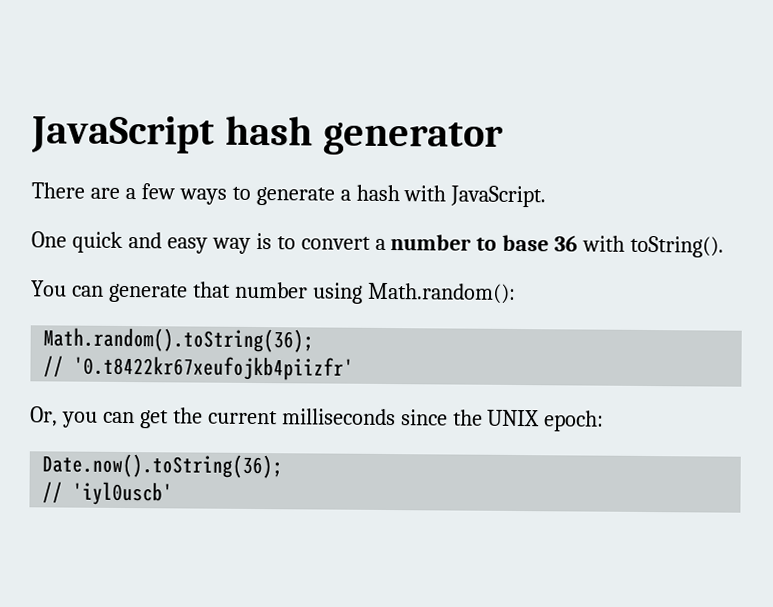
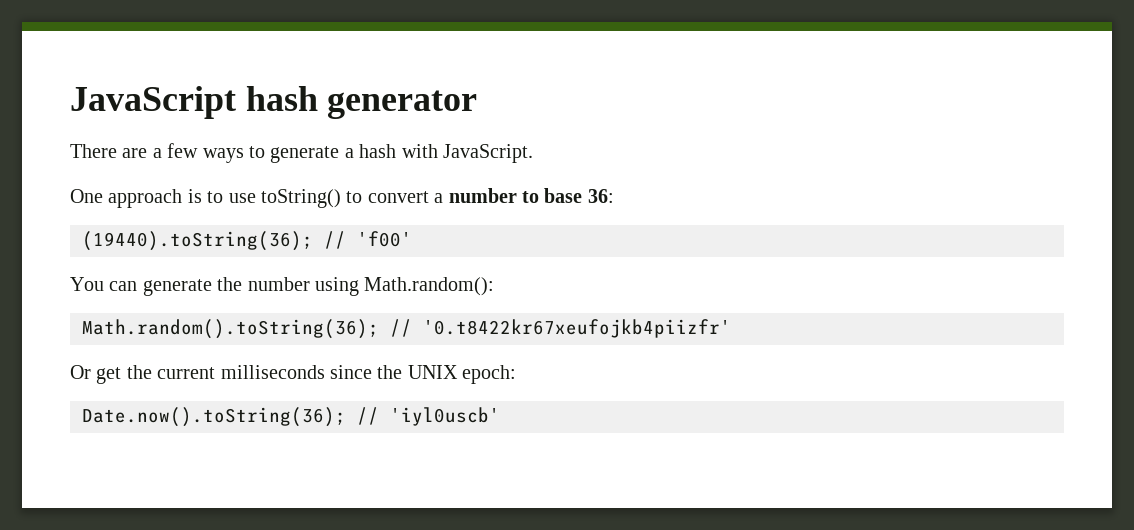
[71,231,272,254] quick and easy way is -> [108,189,341,208] approach is to use toString()
[554,235,725,258] 36 with toString(). -> [587,189,614,203] [82,231,412,251] 36: // (19440).toString(36); // 'f00'
[192,281,231,298] that -> [217,277,243,291] the
(315, 340) // -> (379, 329) none
[30,406,135,428] Or, you can -> [70,365,91,379] Or
(284, 466) // -> (346, 417) none

